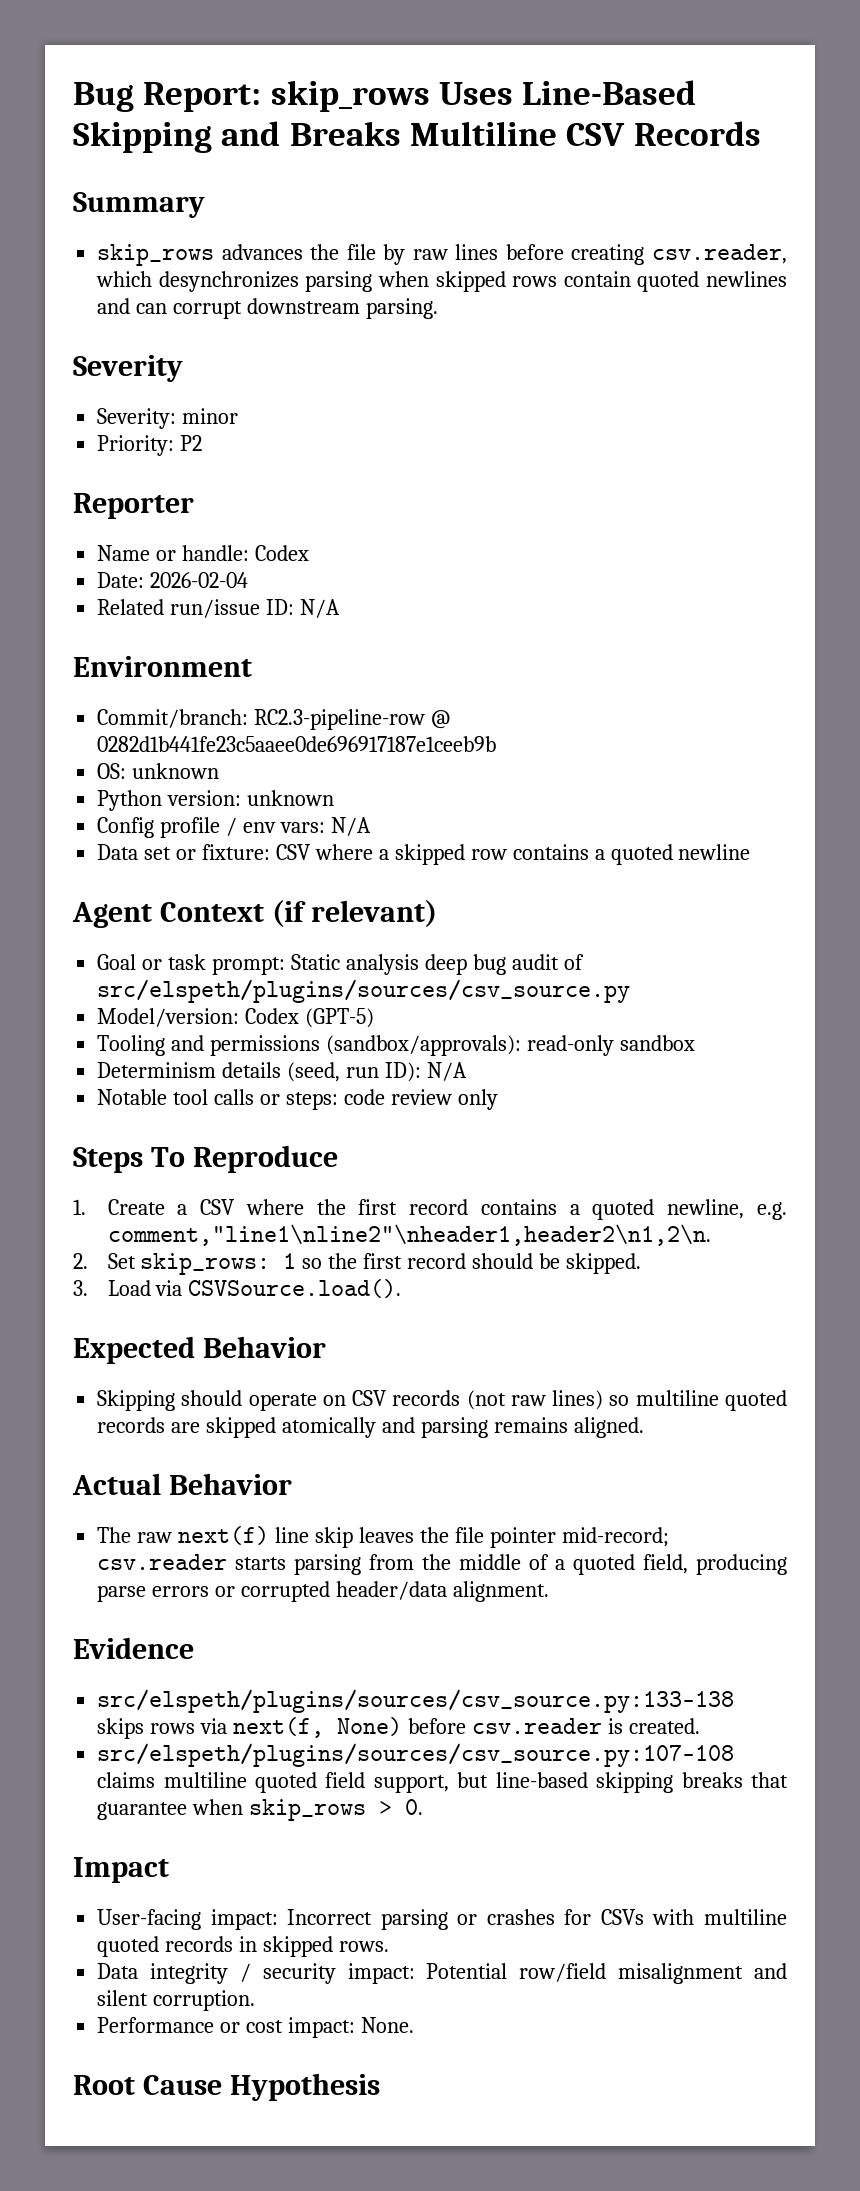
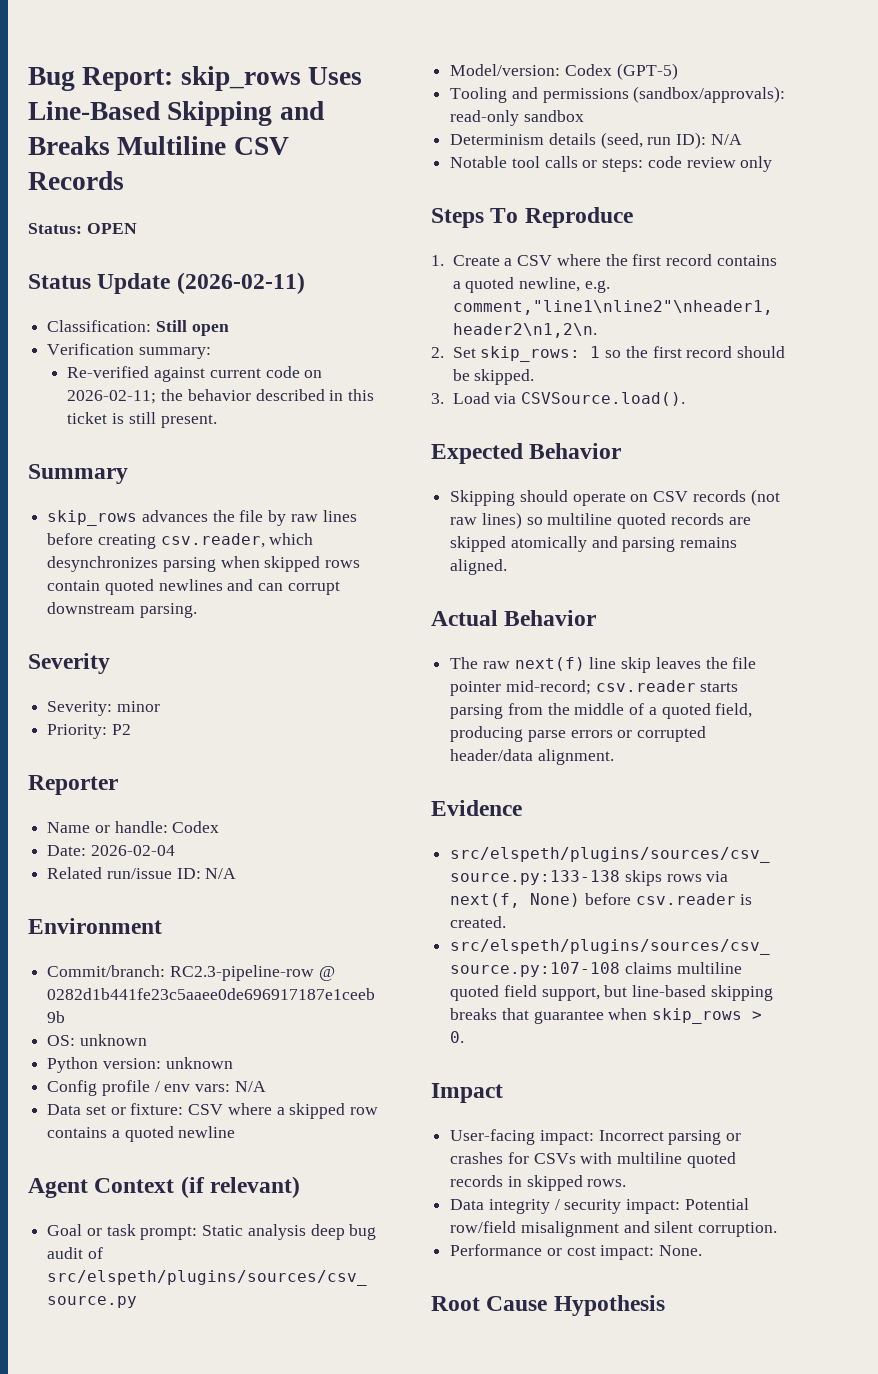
(761, 133) none -> [28,223,137,234] [28,272,305,294] [47,320,229,336] [47,343,211,359] [67,366,323,382] [67,389,375,404] [67,412,217,428] // Status: OPEN // Status Update (2026-02-11) // Classification: Still open // Verification summary: // Re-verified against current code on 2026-02-11; the behavior described in this ticket is still present.

